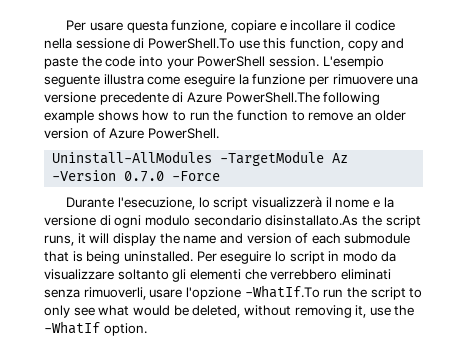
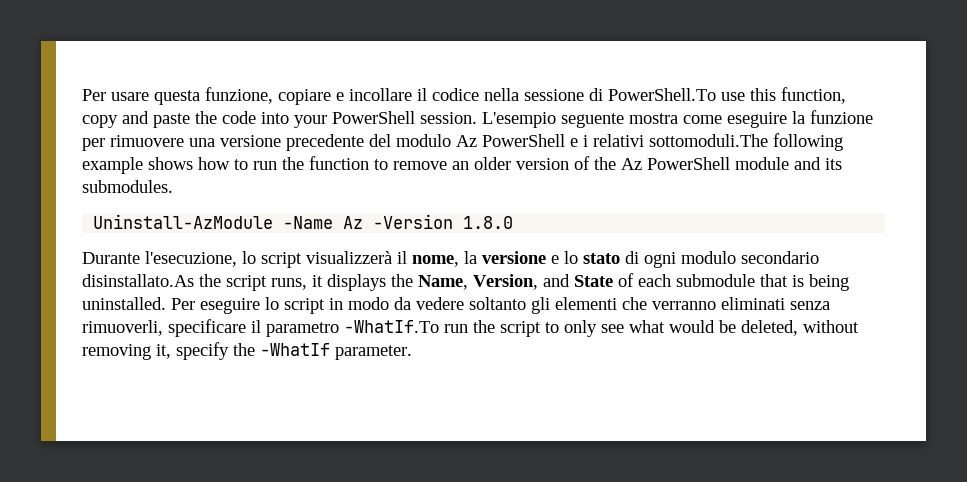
[103,74,144,85] illustra -> [629,113,678,124] mostra
[172,92,320,103] di Azure PowerShell.The -> [369,134,768,147] del modulo Az PowerShell e i relativi sottomoduli.The
[109,128,219,139] [52,151,349,166] [52,170,221,182] Azure PowerShell. // Uninstall-AllModules -TargetModule Az -Version 0.7.0 -Force -> [594,157,842,170] [82,180,173,193] [93,214,514,229] the Az PowerShell module and its submodules. // Uninstall-AzModule -Name Az -Version 1.8.0
[335,197,394,208] [44,215,96,226] nome e la versione -> [412,251,620,267] nome, la versione e lo stato
[89,233,292,246] will display the name and version -> [327,274,613,291] displays the Name, Version, and State
[44,269,114,280] visualizzare -> [416,297,464,310] vedere
[270,269,338,280] verrebbero -> [652,301,716,310] verranno
[149,287,241,300] usare l'opzione -> [168,319,339,337] specificare il parametro
[369,307,391,316] use -> [176,342,229,360] specify
[103,323,147,336] option. -> [335,345,412,360] parameter.

